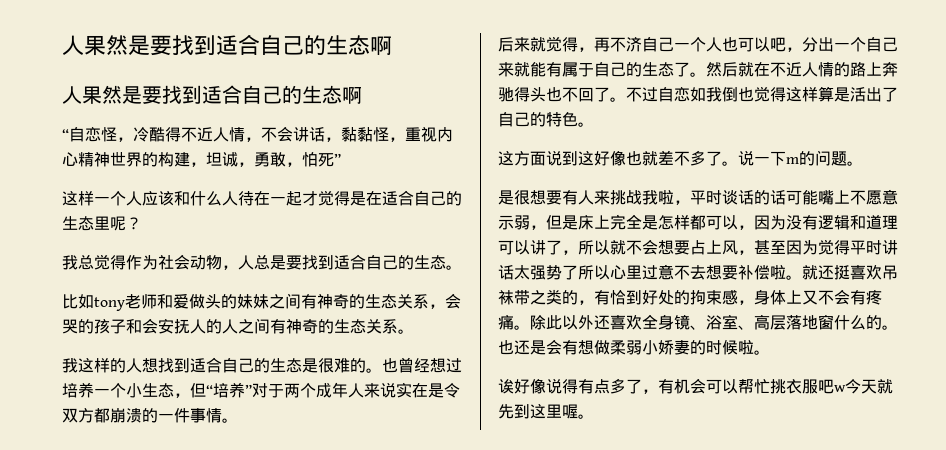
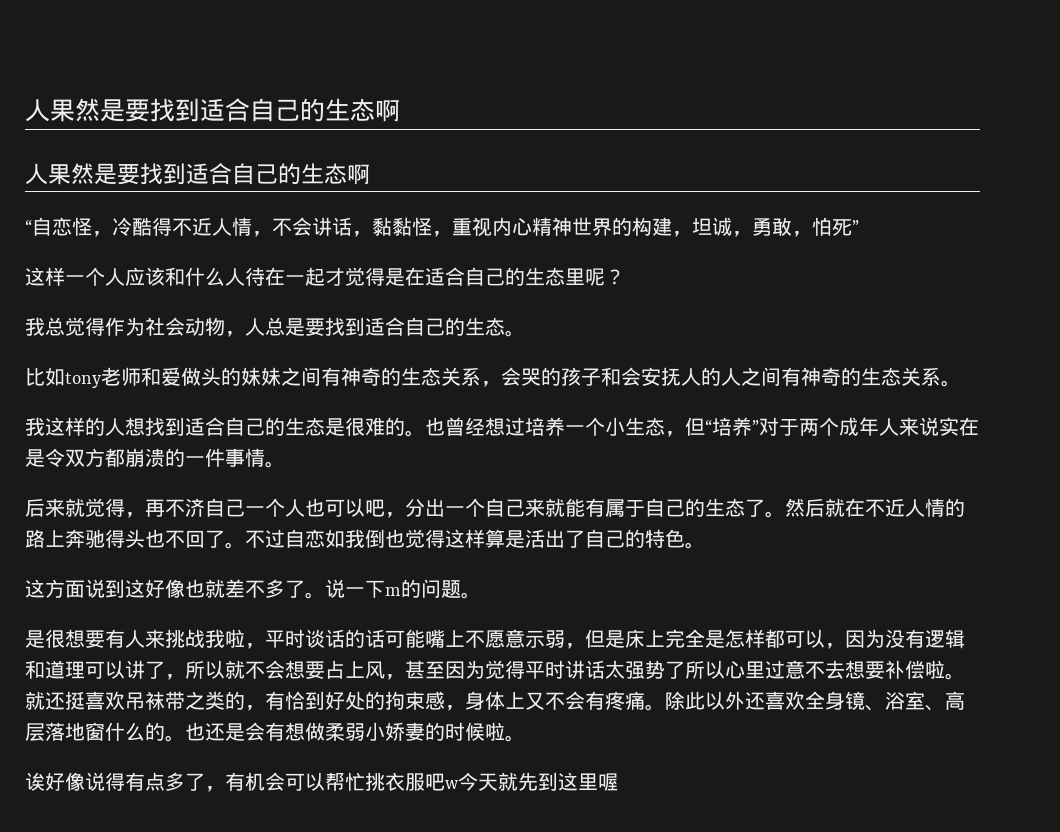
[578,414,594,419] 。 -> (618, 782) none

